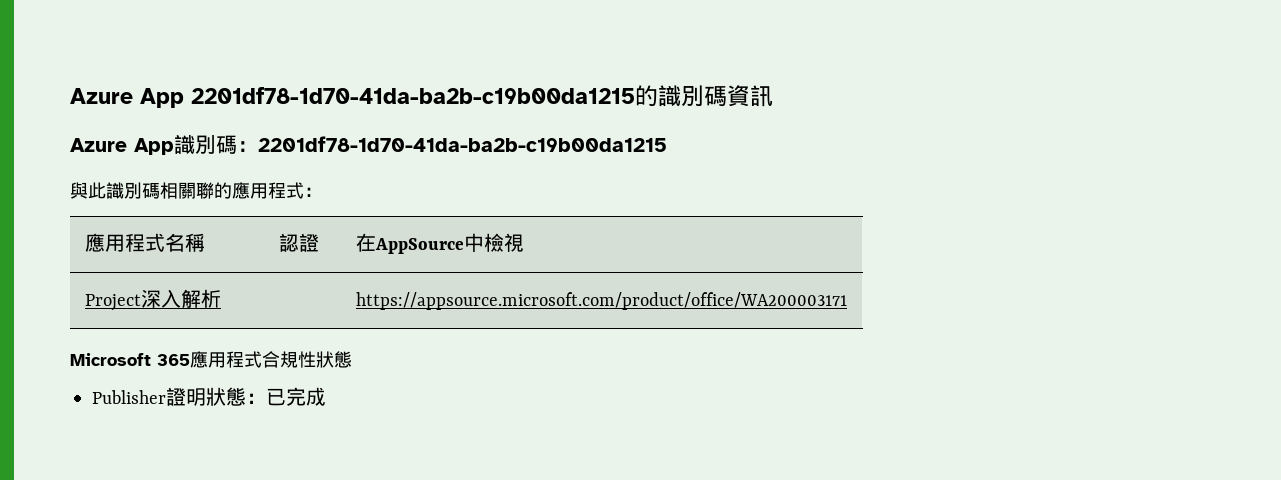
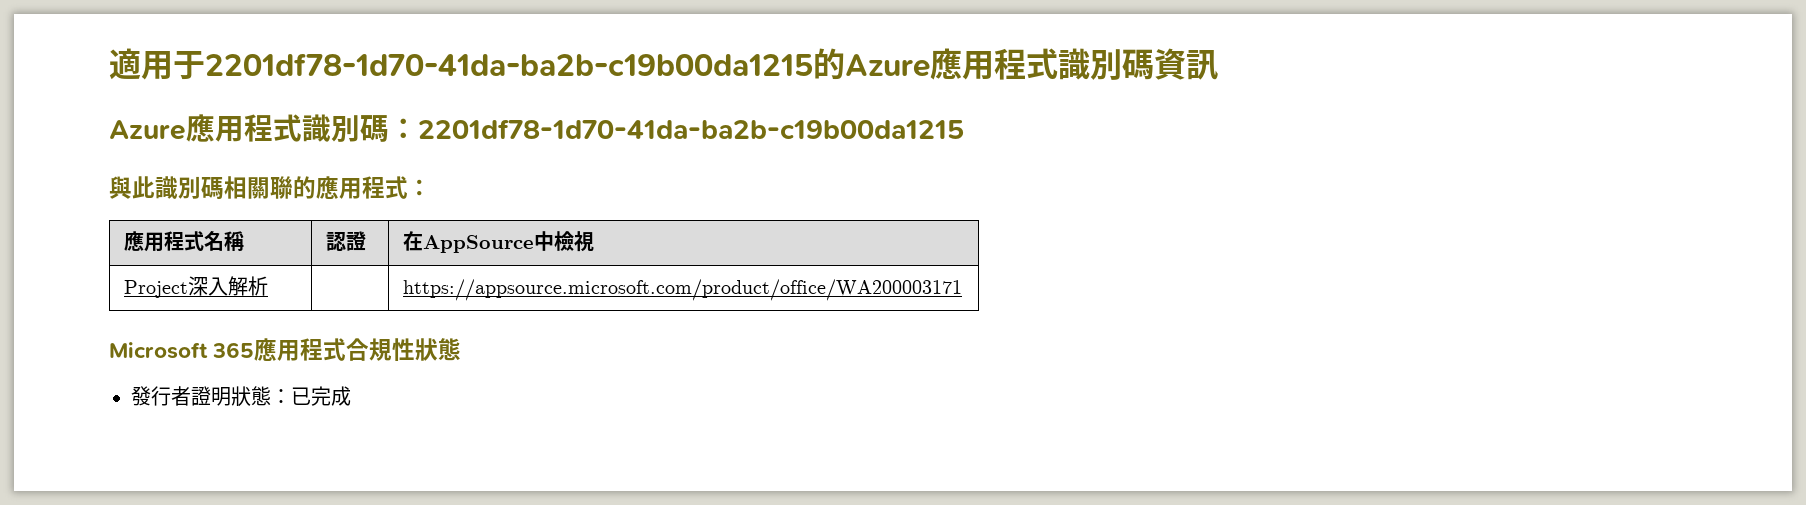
[70,85,658,108] Azure App 2201df78-1d70-41da-ba2b-c19b00da1215的 -> [109,48,1058,80] 適用于2201df78-1d70-41da-ba2b-c19b00da1215的Azure應用程式
[134,138,174,155] App -> [186,114,302,142] 應用程式
[92,390,166,404] Publisher -> [131,386,191,406] 發行者

